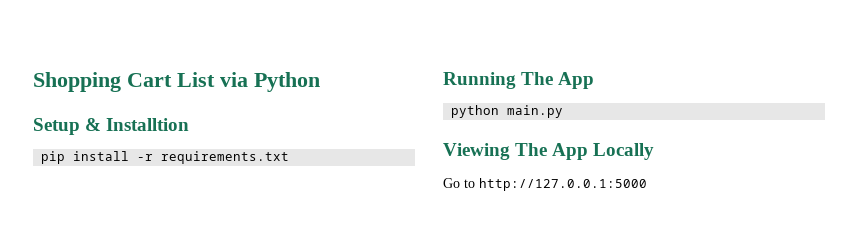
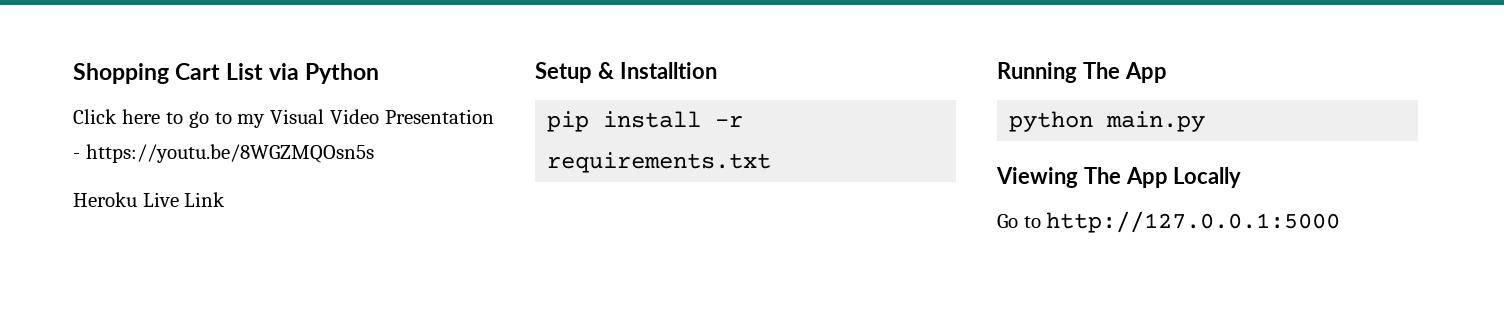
(320, 82) none -> [73,109,494,128] [73,144,374,163] [73,192,226,207] // Click here to go to my Visual Video Presentation - https://youtu.be/8WGZMQOsn5s // Heroku Live Link

